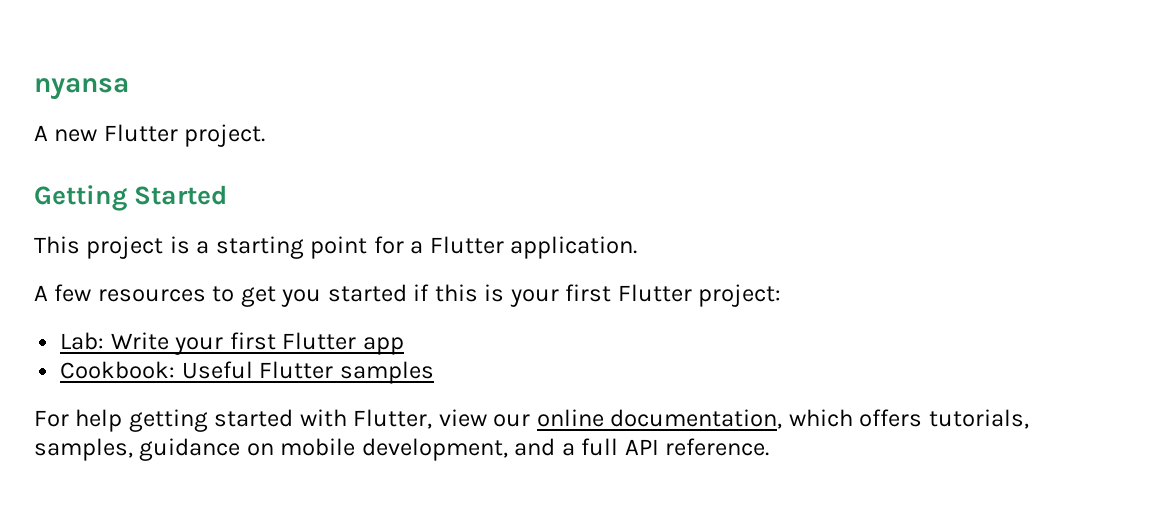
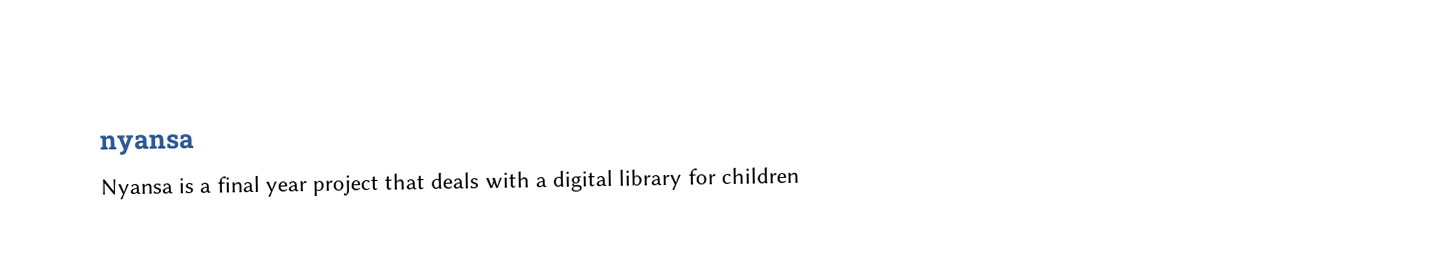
[34,124,266,147] [34,185,228,211] [34,236,638,259] [34,284,782,307] [60,332,404,355] [60,361,434,384] [34,409,1029,432] [34,438,770,461] A new Flutter project. // Getting Started // This project is a starting point for a Flutter application. // A few resources to get you started if this is your first Flutter project: // Lab: Write your first Flutter app // Cookbook: Useful Flutter samples // For help getting started with Flutter, view our online documentation, which offers tutorials, samples, guidance on mobile development, and a full API reference. -> [100,166,799,200] Nyansa is a final year project that deals with a digital library for children

